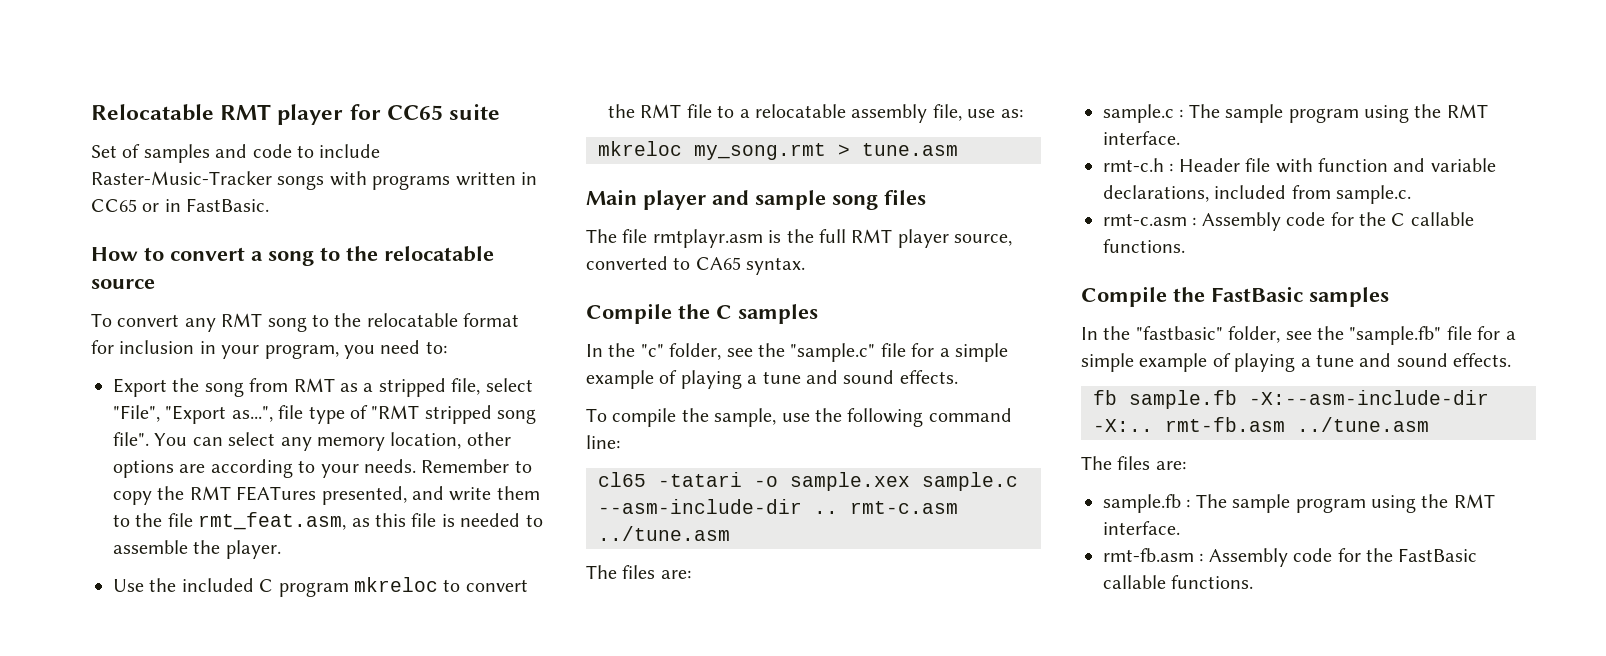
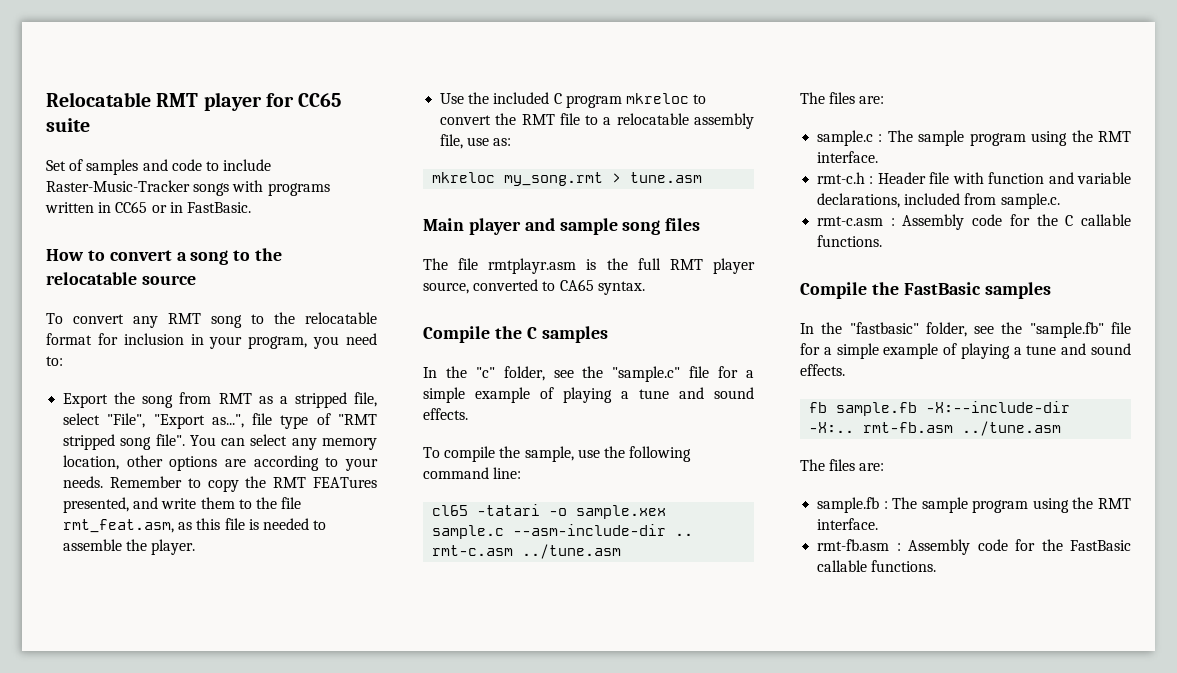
[1249,390,1489,405] -X:--asm-include-dir -> [926,401,1071,413] -X:--include-dir

